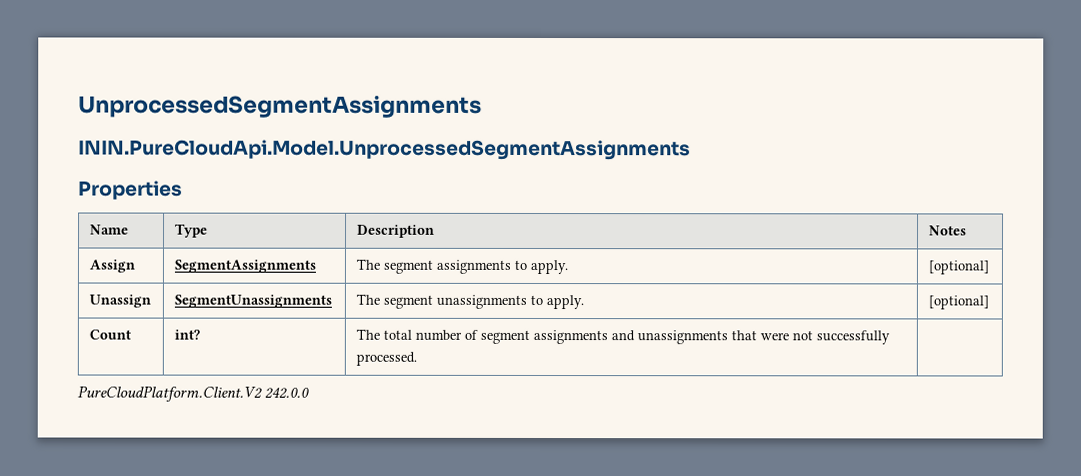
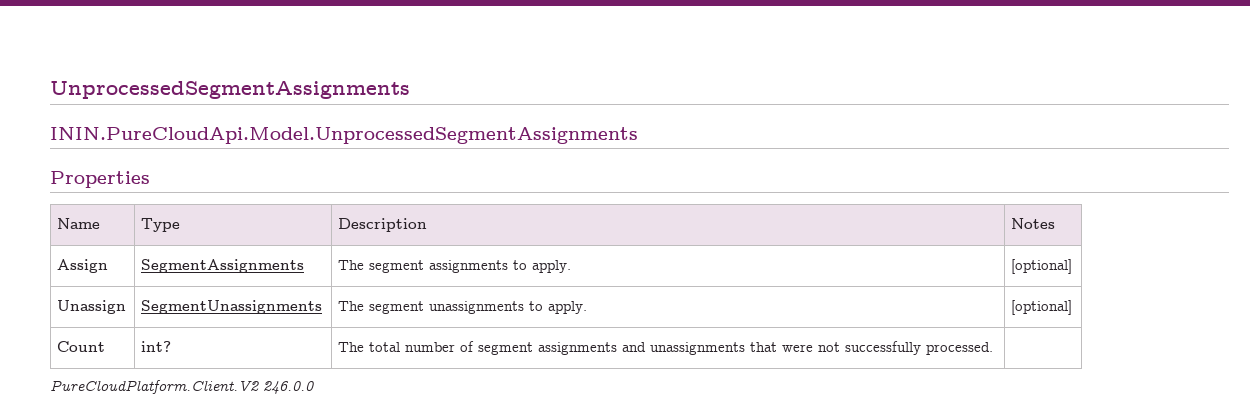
[264,387,310,399] 242.0.0 -> [263,381,314,394] 246.0.0

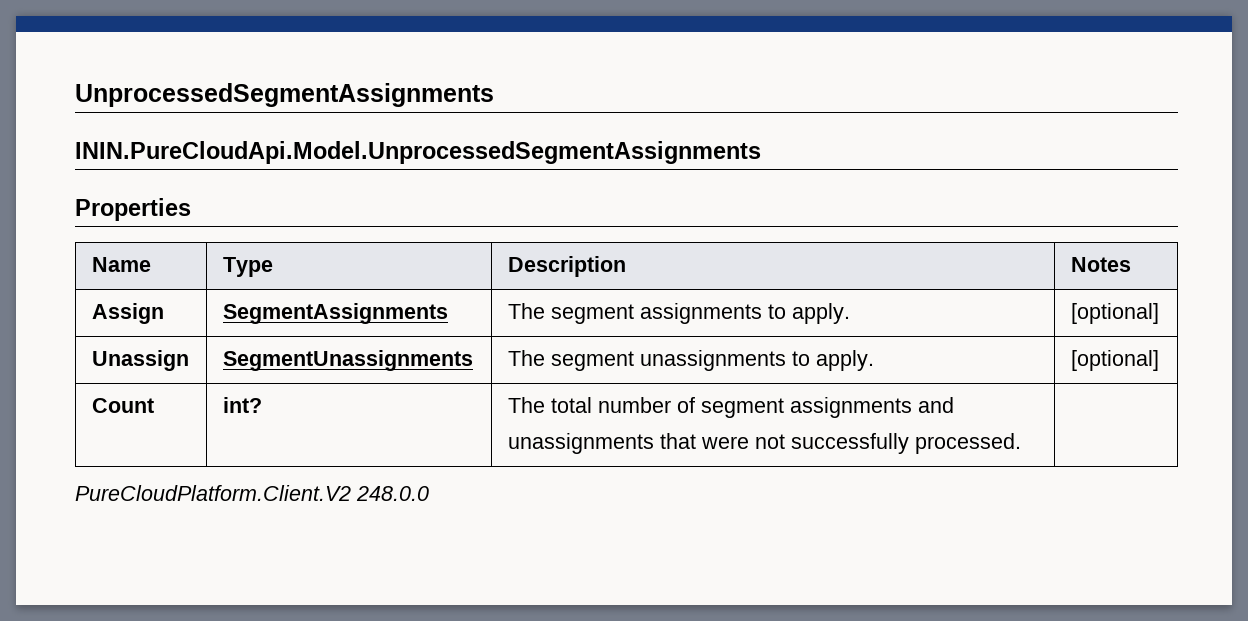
[263,381,314,394] 246.0.0 -> [356,486,429,501] 248.0.0

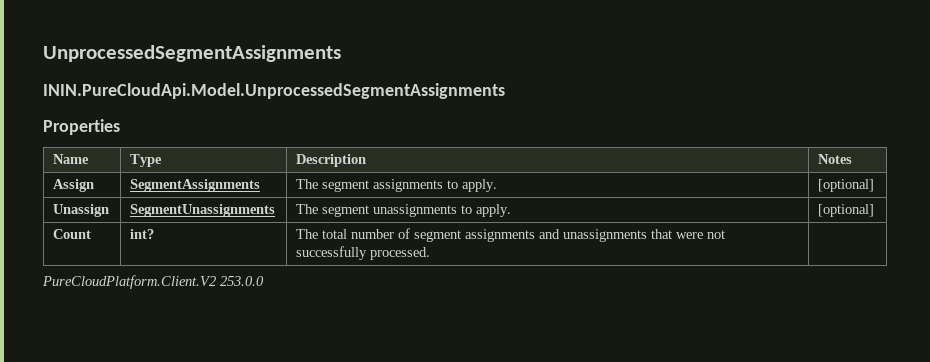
[356,486,429,501] 248.0.0 -> [220,276,264,286] 253.0.0

